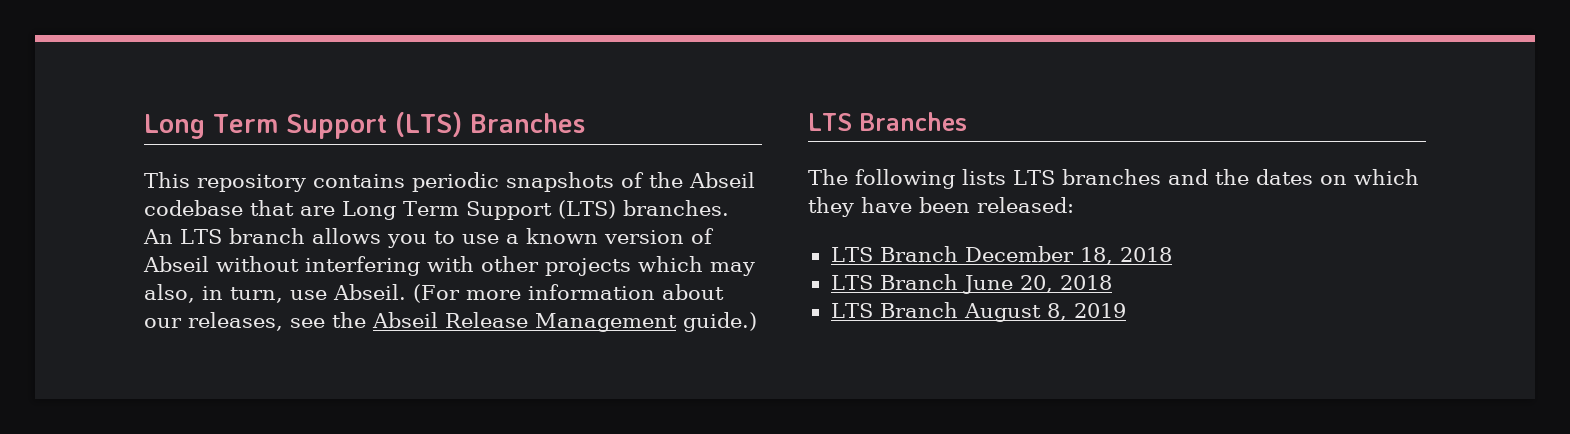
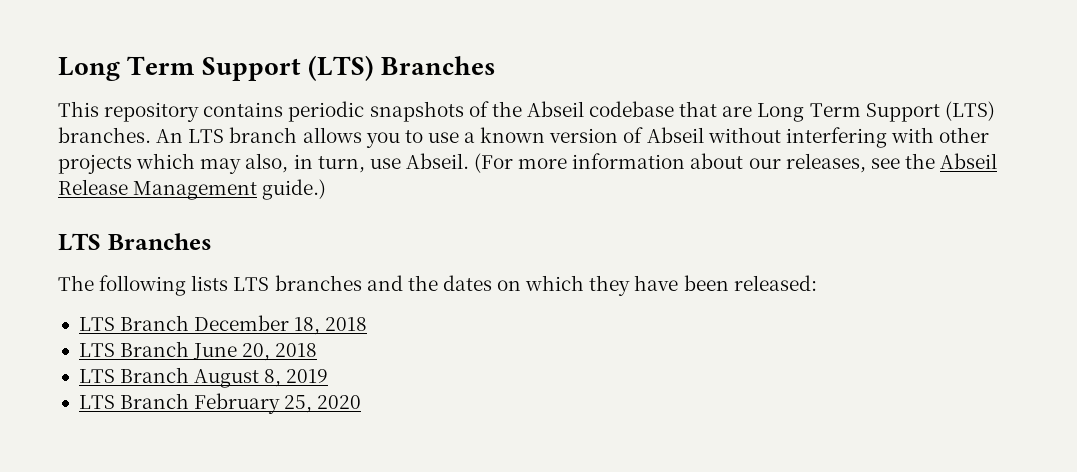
(1126, 310) none -> [78,393,362,414] // LTS Branch February 25, 2020

